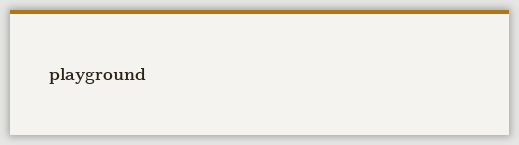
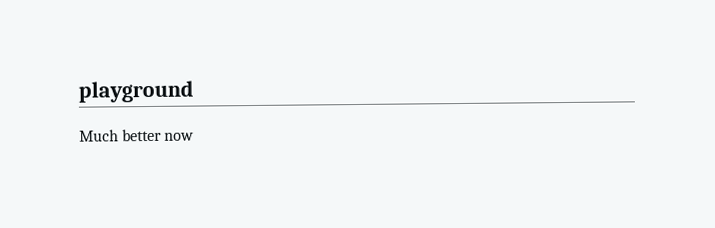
(146, 76) none -> [79,128,195,142] // Much better now

